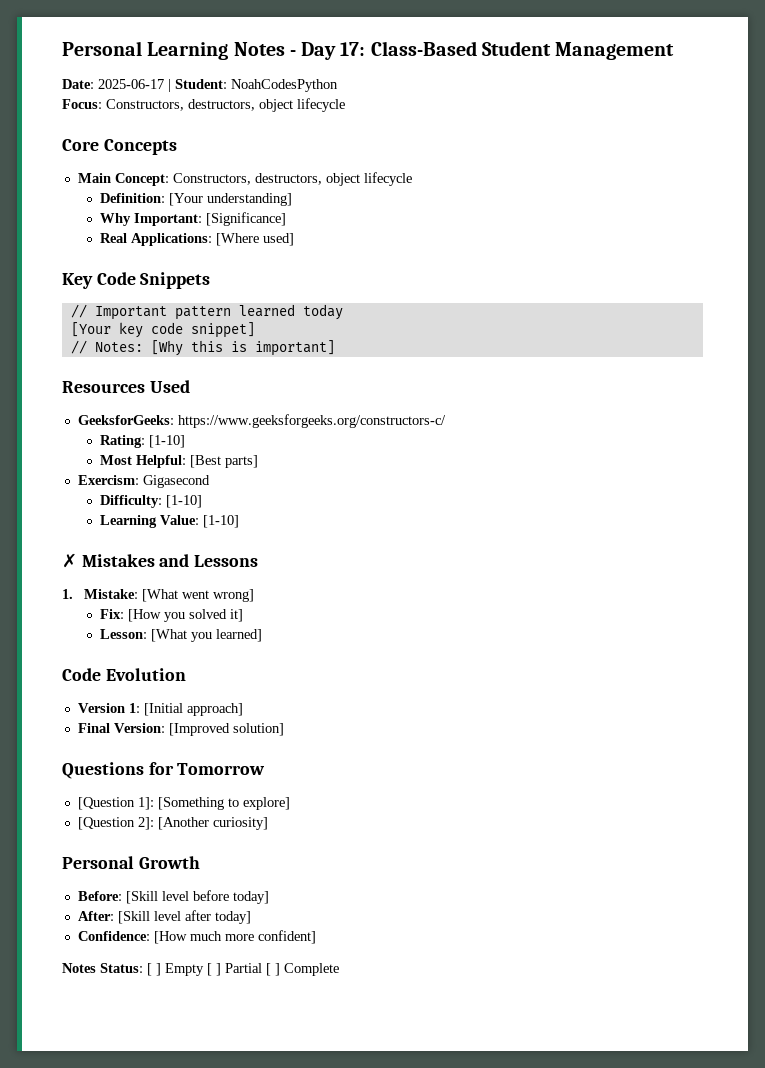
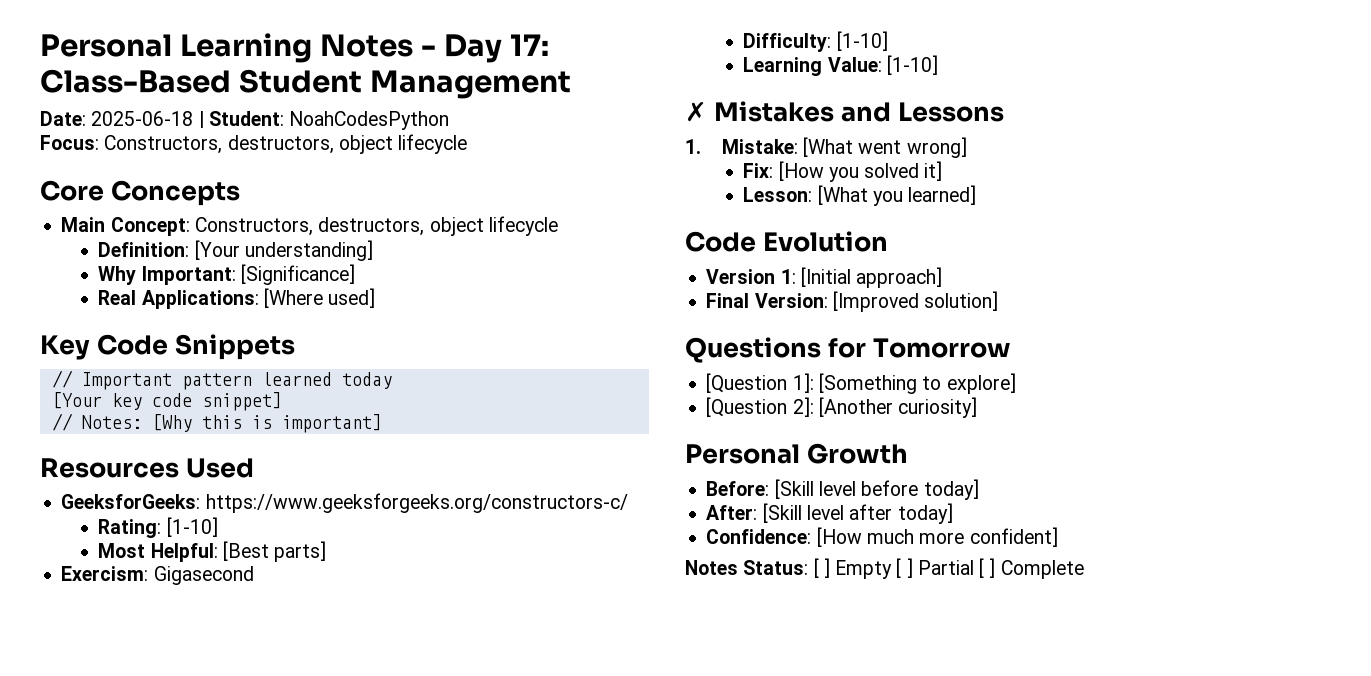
[98,79,164,89] 2025-06-17 -> [91,111,194,126] 2025-06-18

